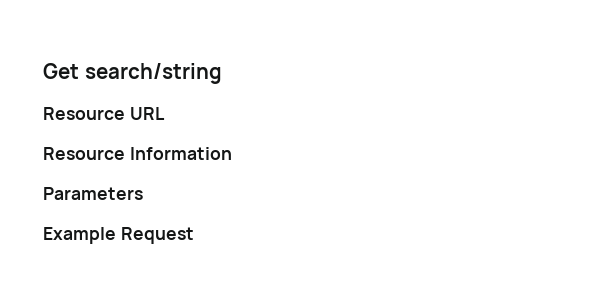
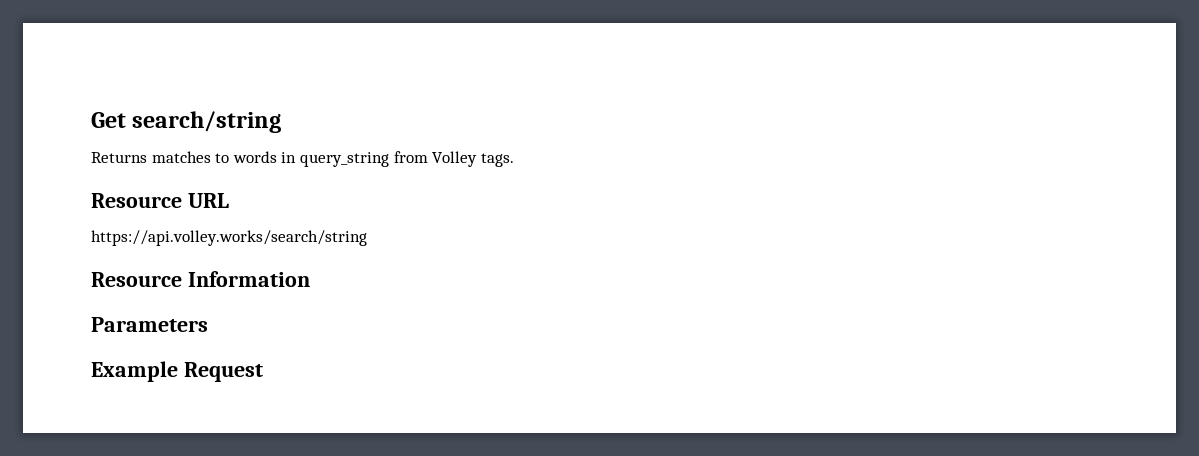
(222, 73) none -> [91,151,514,167] // Returns matches to words in query_string from Volley tags.
(165, 113) none -> [91,230,367,246] // https://api.volley.works/search/string

